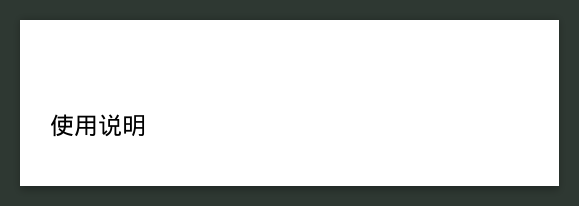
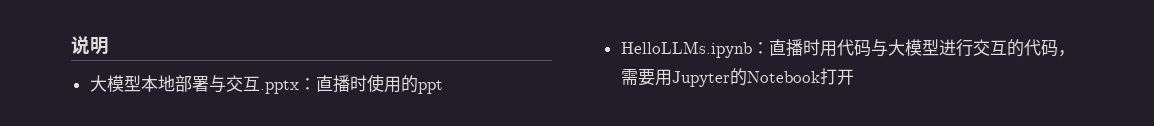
[50,114,146,137] 使用说明 -> [71,36,109,55] [89,74,443,94] [620,39,1075,58] [620,68,854,87] 说明 // 大模型本地部署与交互.pptx：直播时使用的ppt // HelloLLMs.ipynb：直播时用代码与大模型进行交互的代码，需要用Jupyter的Notebook打开

